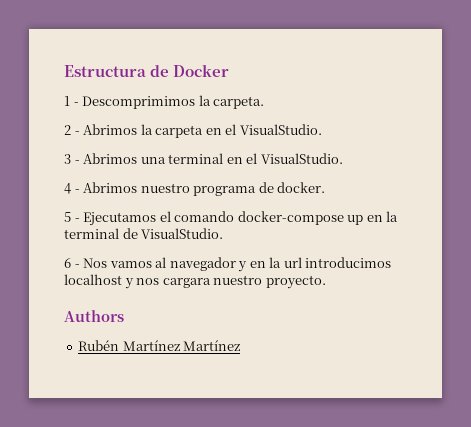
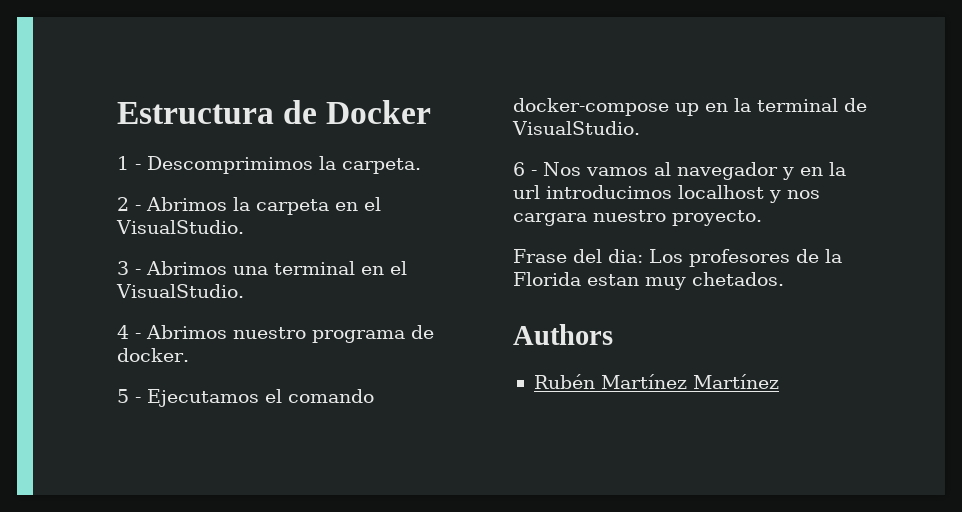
(326, 282) none -> [513,249,842,267] [513,272,784,290] // Frase del dia: Los profesores de la Florida estan muy chetados.

